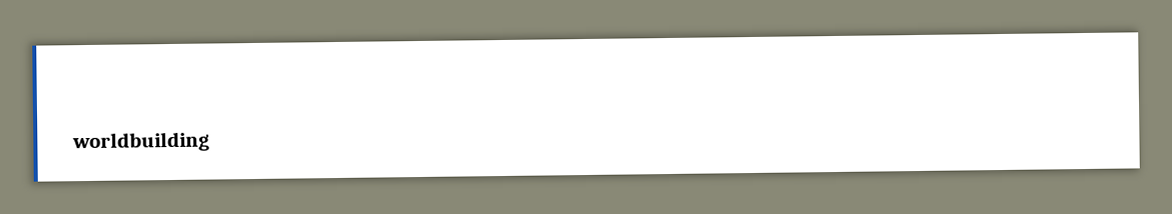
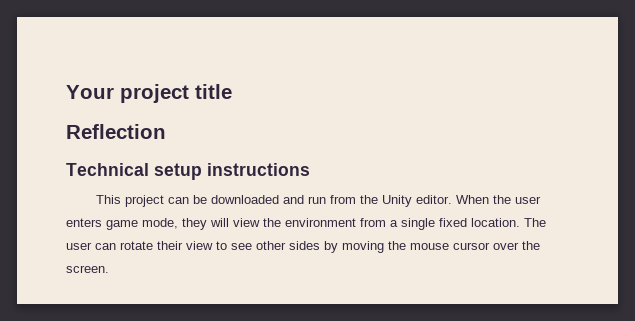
[72,131,210,153] worldbuilding -> [66,84,232,103] [66,124,166,139] [66,163,310,180] [96,195,542,207] [66,218,546,230] [66,241,540,253] [66,265,109,273] Your project title // Reflection // Technical setup instructions // This project can be downloaded and run from the Unity editor. When the user enters game mode, they will view the environment from a single fixed location. The user can rotate their view to see other sides by moving the mouse cursor over the screen.

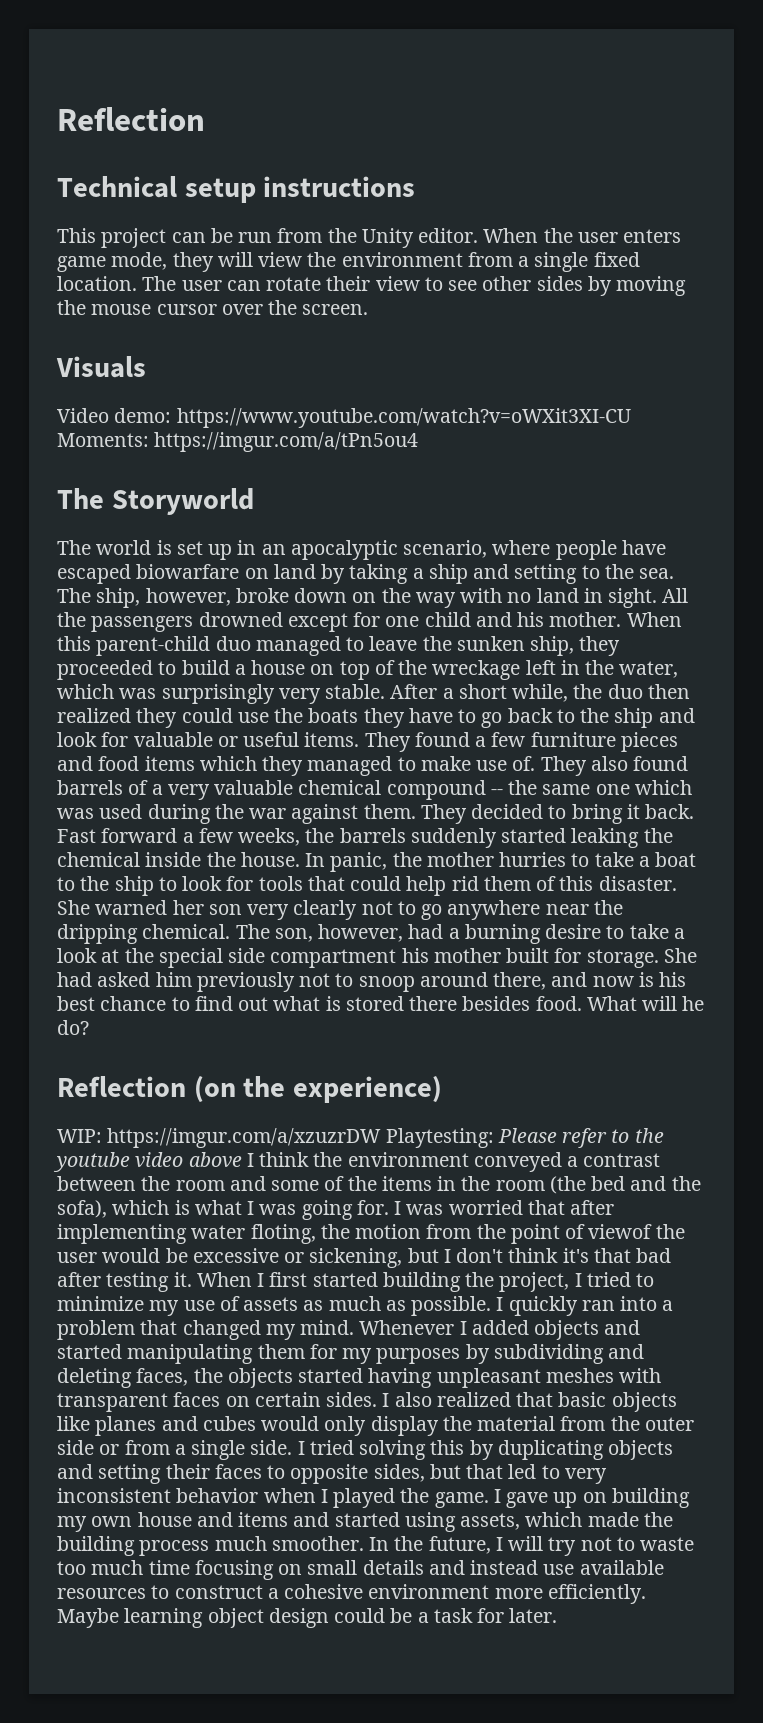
[66,84,232,103] Your project title // -> (57, 119) none
[211,195,305,204] downloaded and -> (233, 235) none
(109, 269) none -> [56,356,146,378] [57,408,631,428] [57,432,419,452] [57,488,254,515] [57,540,666,560] [57,564,675,584] [57,588,689,608] [57,612,682,632] [57,636,621,656] [57,660,679,680] [57,684,690,704] [57,708,695,728] [57,732,678,752] [57,756,689,776] [57,780,692,800] [57,804,695,824] [57,828,673,848] [57,852,697,872] [57,876,677,896] [57,900,623,920] [57,924,685,944] [57,948,697,968] [57,972,687,992] [57,996,705,1011] [57,1020,89,1035] [57,1076,443,1103] [57,1128,664,1148] [53,1152,661,1172] [57,1176,701,1194] [57,1200,615,1220] [57,1224,685,1244] [57,1248,672,1268] [57,1272,655,1292] [57,1296,674,1316] [57,1320,641,1340] [57,1344,645,1364] [57,1368,662,1388] [57,1392,677,1412] [57,1416,694,1436] [57,1440,674,1460] [57,1464,607,1484] [57,1488,690,1508] [57,1512,673,1532] [57,1536,695,1556] [57,1560,664,1580] [57,1584,646,1604] [57,1608,558,1628] // Visuals // Video demo: https://www.youtube.com/watch?v=oWXit3XI-CU Moments: https://imgur.com/a/tPn5ou4 // The Storyworld // The world is set up in an apocalyptic scenario, where people have escaped biowarfare on land by taking a ship and setting to the sea. The ship, however, broke down on the way with no land in sight. All the passengers drowned except for one child and his mother. When this parent-child duo managed to leave the sunken ship, they proceeded to build a house on top of the wreckage left in the water, which was surprisingly very stable. After a short while, the duo then realized they could use the boats they have to go back to the ship and look for valuable or useful items. They found a few furniture pieces and food items which they managed to make use of. They also found barrels of a very valuable chemical compound -- the same one which was used during the war against them. They decided to bring it back. Fast forward a few weeks, the barrels suddenly started leaking the chemical inside the house. In panic, the mother hurries to take a boat to the ship to look for tools that could help rid them of this disaster. She warned her son very clearly not to go anywhere near the dripping chemical. The son, however, had a burning desire to take a look at the special side compartment his mother built for storage. She had asked him previously not to snoop around there, and now is his best chance to find out what is stored there besides food. What will he do? // Reflection (on the experience) // WIP: https://imgur.com/a/xzuzrDW Playtesting: Please refer to the youtube video above I think the environment conveyed a contrast between the room and some of the items in the room (the bed and the sofa), which is what I was going for. I was worried that after implementing water floting, the motion from the point of viewof the user would be excessive or sickening, but I don't think it's that bad after testing it. When I first started building the project, I tried to minimize my use of assets as much as possible. I quickly ran into a problem that changed my mind. Whenever I added objects and started manipulating them for my purposes by subdividing and deleting faces, the objects started having unpleasant meshes with transparent faces on certain sides. I also realized that basic objects like planes and cubes would only display the material from the outer side or from a single side. I tried solving this by duplicating objects and setting their faces to opposite sides, but that led to very inconsistent behavior when I played the game. I gave up on building my own house and items and started using assets, which made the building process much smoother. In the future, I will try not to waste too much time focusing on small details and instead use available resources to construct a cohesive environment more efficiently. Maybe learning object design could be a task for later.

